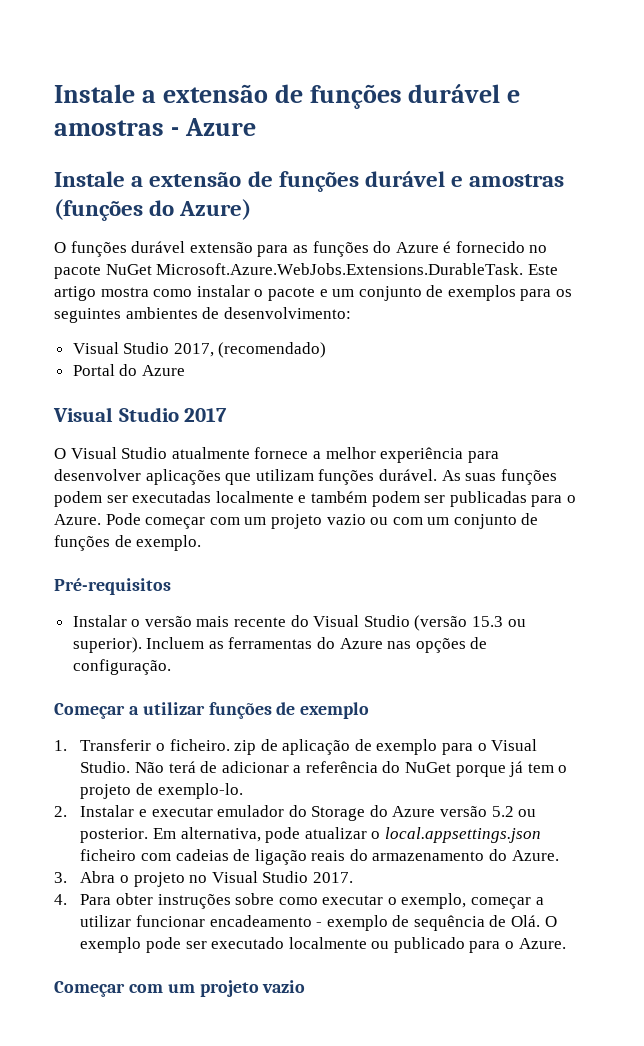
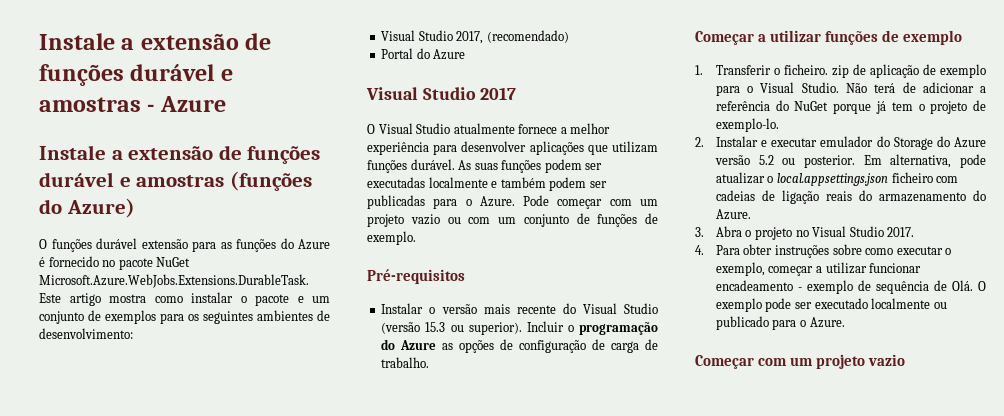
[146,637,412,649] Incluem as ferramentas do Azure nas -> [526,321,658,335] [381,339,454,350] Incluir o programação do Azure as
[72,659,171,675] configuração. -> [519,339,658,353] [381,357,430,368] configuração de carga de trabalho.

